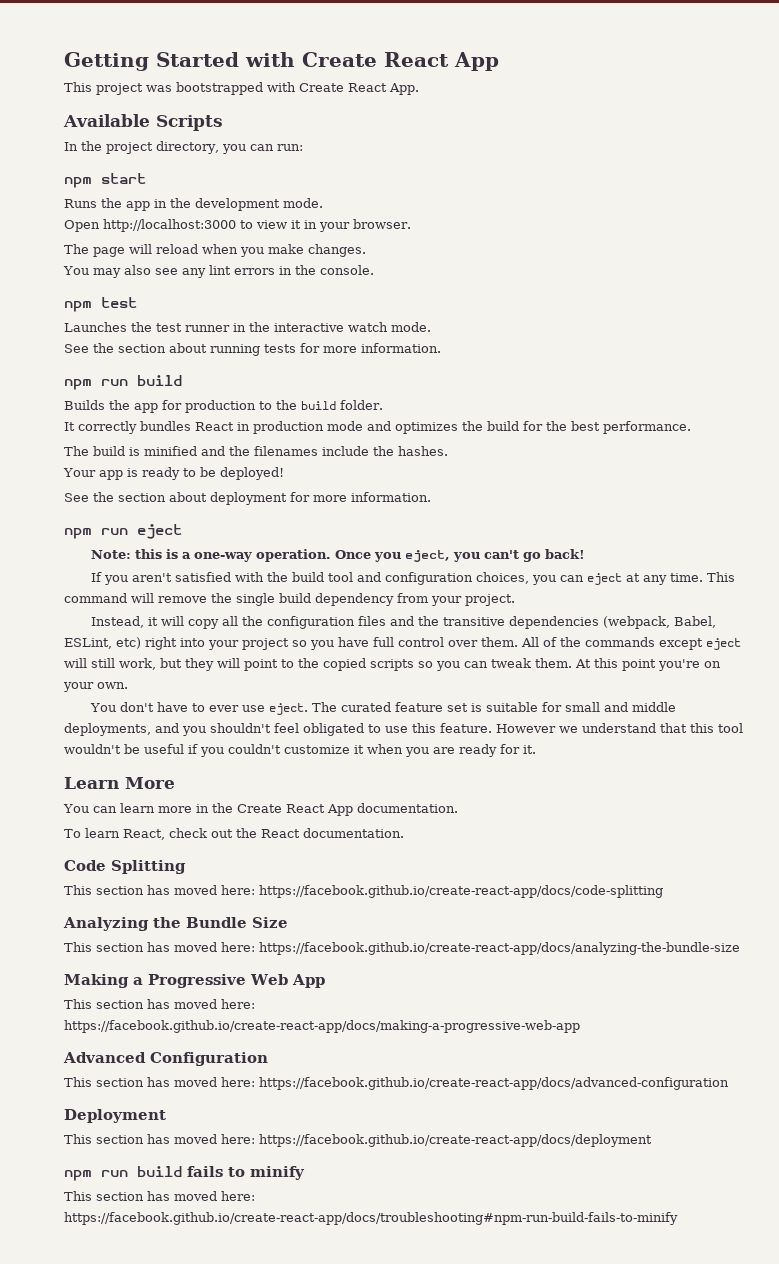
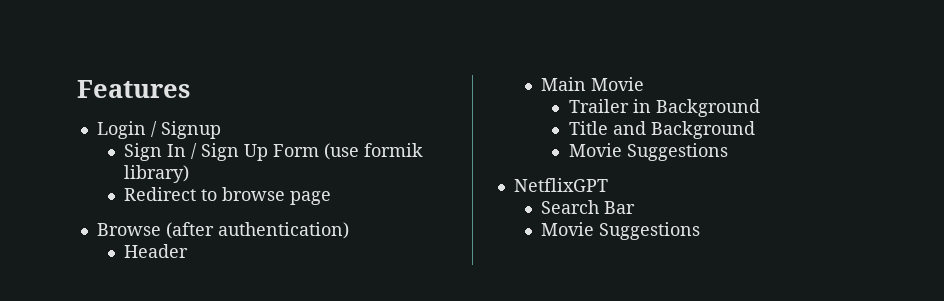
[64,52,499,71] [64,82,419,95] [63,114,223,131] [64,141,303,154] [64,173,146,188] [64,198,323,211] [64,219,411,232] [64,244,366,257] [63,265,374,278] [64,297,137,312] [64,322,431,332] [64,343,441,356] [64,375,182,390] [64,400,383,413] [64,421,691,434] [64,446,448,456] [63,467,284,480] [64,492,431,505] [64,524,182,539] [90,549,585,562] [90,572,735,585] [64,593,515,606] [90,616,716,629] [64,637,741,650] [64,658,721,671] [63,682,128,692] [89,702,676,715] [64,723,743,736] [64,744,536,757] [64,777,175,789] [63,803,458,816] [64,828,404,840] [64,860,186,874] [64,885,663,898] [63,917,288,931] [64,942,740,955] [64,974,325,988] [64,999,255,1009] [64,1020,580,1033] [63,1052,268,1066] [64,1077,729,1090] [64,1109,166,1123] [64,1134,652,1147] [64,1166,305,1181] [64,1191,255,1201] [64,1212,678,1225] Getting Started with Create React App // This project was bootstrapped with Create React App. // Available Scripts // In the project directory, you can run: // npm start // Runs the app in the development mode. // Open http://localhost:3000 to view it in your browser. // The page will reload when you make changes. // You may also see any lint errors in the console. // npm test // Launches the test runner in the interactive watch mode. // See the section about running tests for more information. // npm run build // Builds the app for production to the build folder. // It correctly bundles React in production mode and optimizes the build for the best performance. // The build is minified and the filenames include the hashes. // Your app is ready to be deployed! // See the section about deployment for more information. // npm run eject // Note: this is a one-way operation. Once you eject, you can't go back! // If you aren't satisfied with the build tool and configuration choices, you can eject at any time. This command will remove the single build dependency from your project. // Instead, it will copy all the configuration files and the transitive dependencies (webpack, Babel, ESLint, etc) right into your project so you have full control over them. All of the commands except eject will still work, but they will point to the copied scripts so you can tweak them. At this point you're on your own. // You don't have to ever use eject. The curated feature set is suitable for small and middle deployments, and you shouldn't feel obligated to use this feature. However we understand that this tool wouldn't be useful if you couldn't customize it when you are ready for it. // Learn More // You can learn more in the Create React App documentation. // To learn React, check out the React documentation. // Code Splitting // This section has moved here: https://facebook.github.io/create-react-app/docs/code-splitting // Analyzing the Bundle Size // This section has moved here: https://facebook.github.io/create-react-app/docs/analyzing-the-bundle-size // Making a Progressive Web App // This section has moved here: https://facebook.github.io/create-react-app/docs/making-a-progressive-web-app // Advanced Configuration // This section has moved here: https://facebook.github.io/create-react-app/docs/advanced-configuration // Deployment // This section has moved here: https://facebook.github.io/create-react-app/docs/deployment // npm run build fails to minify // This section has moved here: https://facebook.github.io/create-react-app/docs/troubleshooting#npm-run-build-fails-to-minify -> [77,80,190,98] [96,121,221,139] [124,143,424,161] [124,165,190,183] [124,187,332,205] [96,222,349,239] [124,244,189,258] [541,77,645,91] [568,99,760,117] [568,121,755,139] [568,143,728,161] [513,178,608,192] [541,200,636,214] [541,222,701,240] Features // Login / Signup // Sign In / Sign Up Form (use formik library) // Redirect to browse page // Browse (after authentication) // Header // Main Movie // Trailer in Background // Title and Background // Movie Suggestions // NetflixGPT // Search Bar // Movie Suggestions

